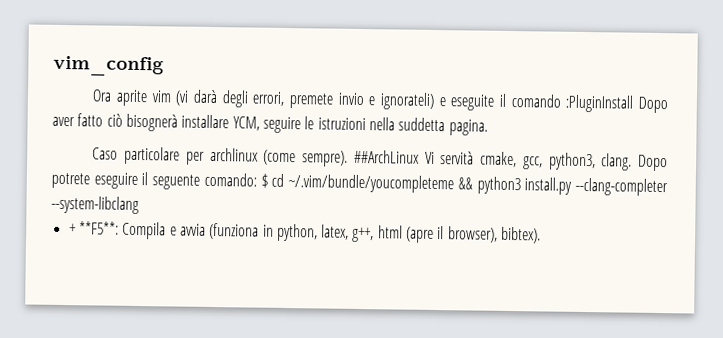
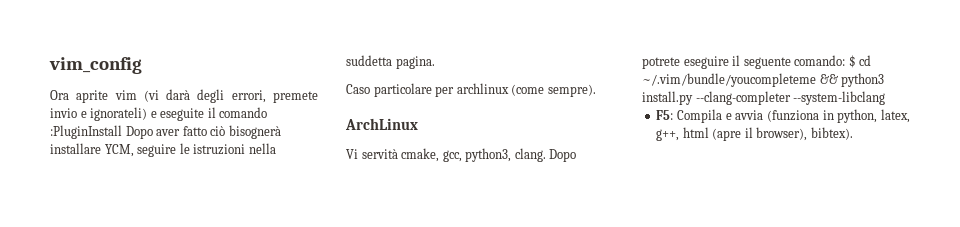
[353,149,420,164] ##ArchLinux -> [345,118,418,130] // ArchLinux //
[68,221,119,235] + **F5**: -> [656,110,674,120] F5:

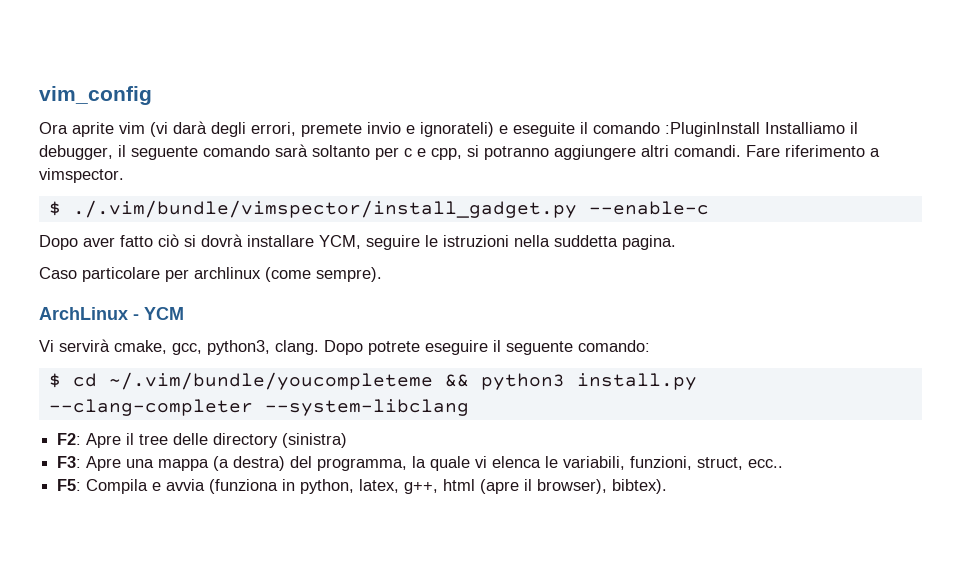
(122, 132) none -> [765,122,858,134] [39,144,880,160] [39,168,124,183] [48,200,709,218] Installiamo il debugger, il seguente comando sarà soltanto per c e cpp, si potranno aggiungere altri comandi. Fare riferimento a vimspector. // $ ./.vim/bundle/vimspector/install_gadget.py --enable-c //
[228,125,281,139] bisognerà -> [184,234,243,247] si dovrà
(418, 124) none -> [133,307,184,320] - YCM
[361,149,398,159] servità -> [59,339,110,352] servirà
(846, 60) none -> (650, 346) //
(886, 98) none -> [57,433,348,448] [57,456,784,471] // F2: Apre il tree delle directory (sinistra) // F3: Apre una mappa (a destra) del programma, la quale vi elenca le variabili, funzioni, struct, ecc..

